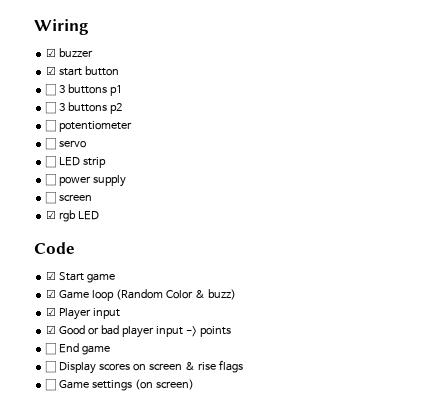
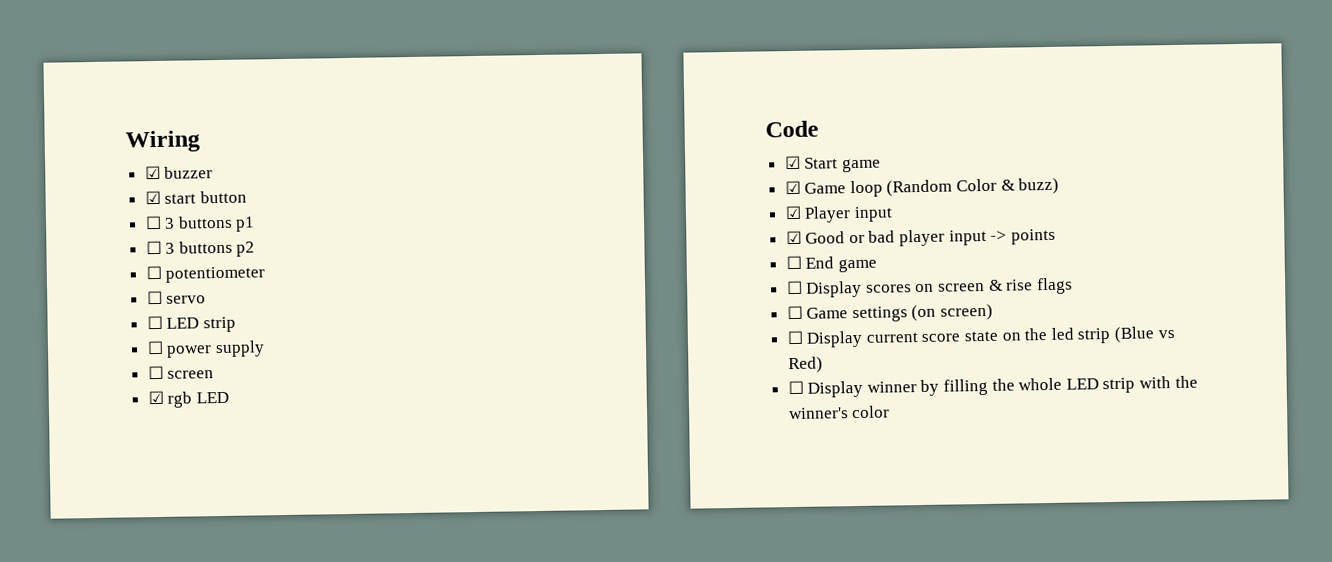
(194, 384) none -> [786,326,1175,348] [787,356,823,374] [787,375,1198,398] [788,405,891,420] // ☐ Display current score state on the led strip (Blue vs Red) // ☐ Display winner by filling the whole LED strip with the winner's color

